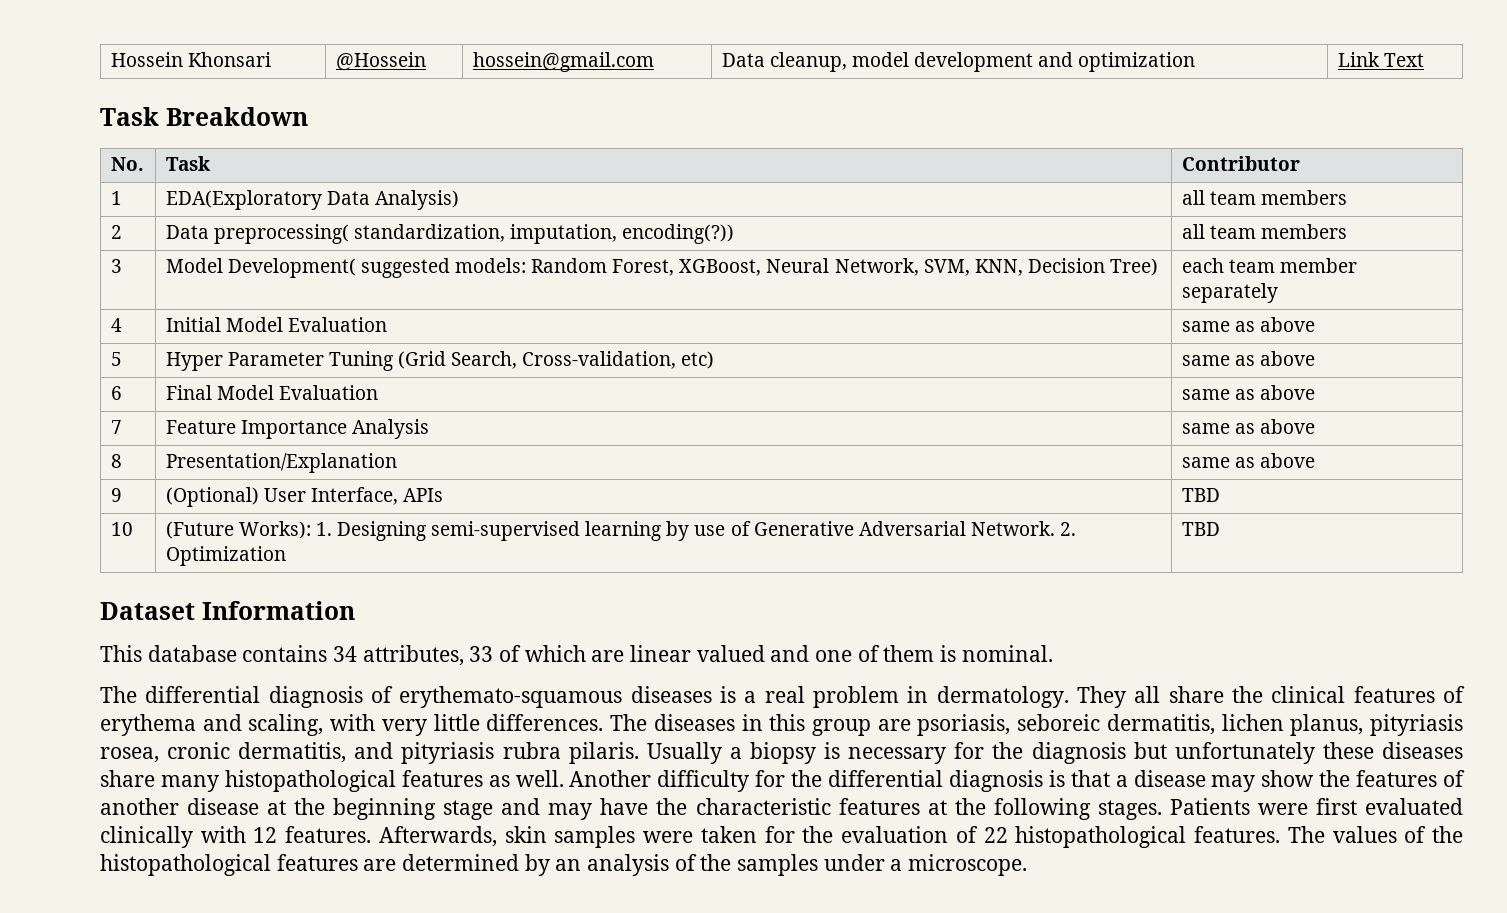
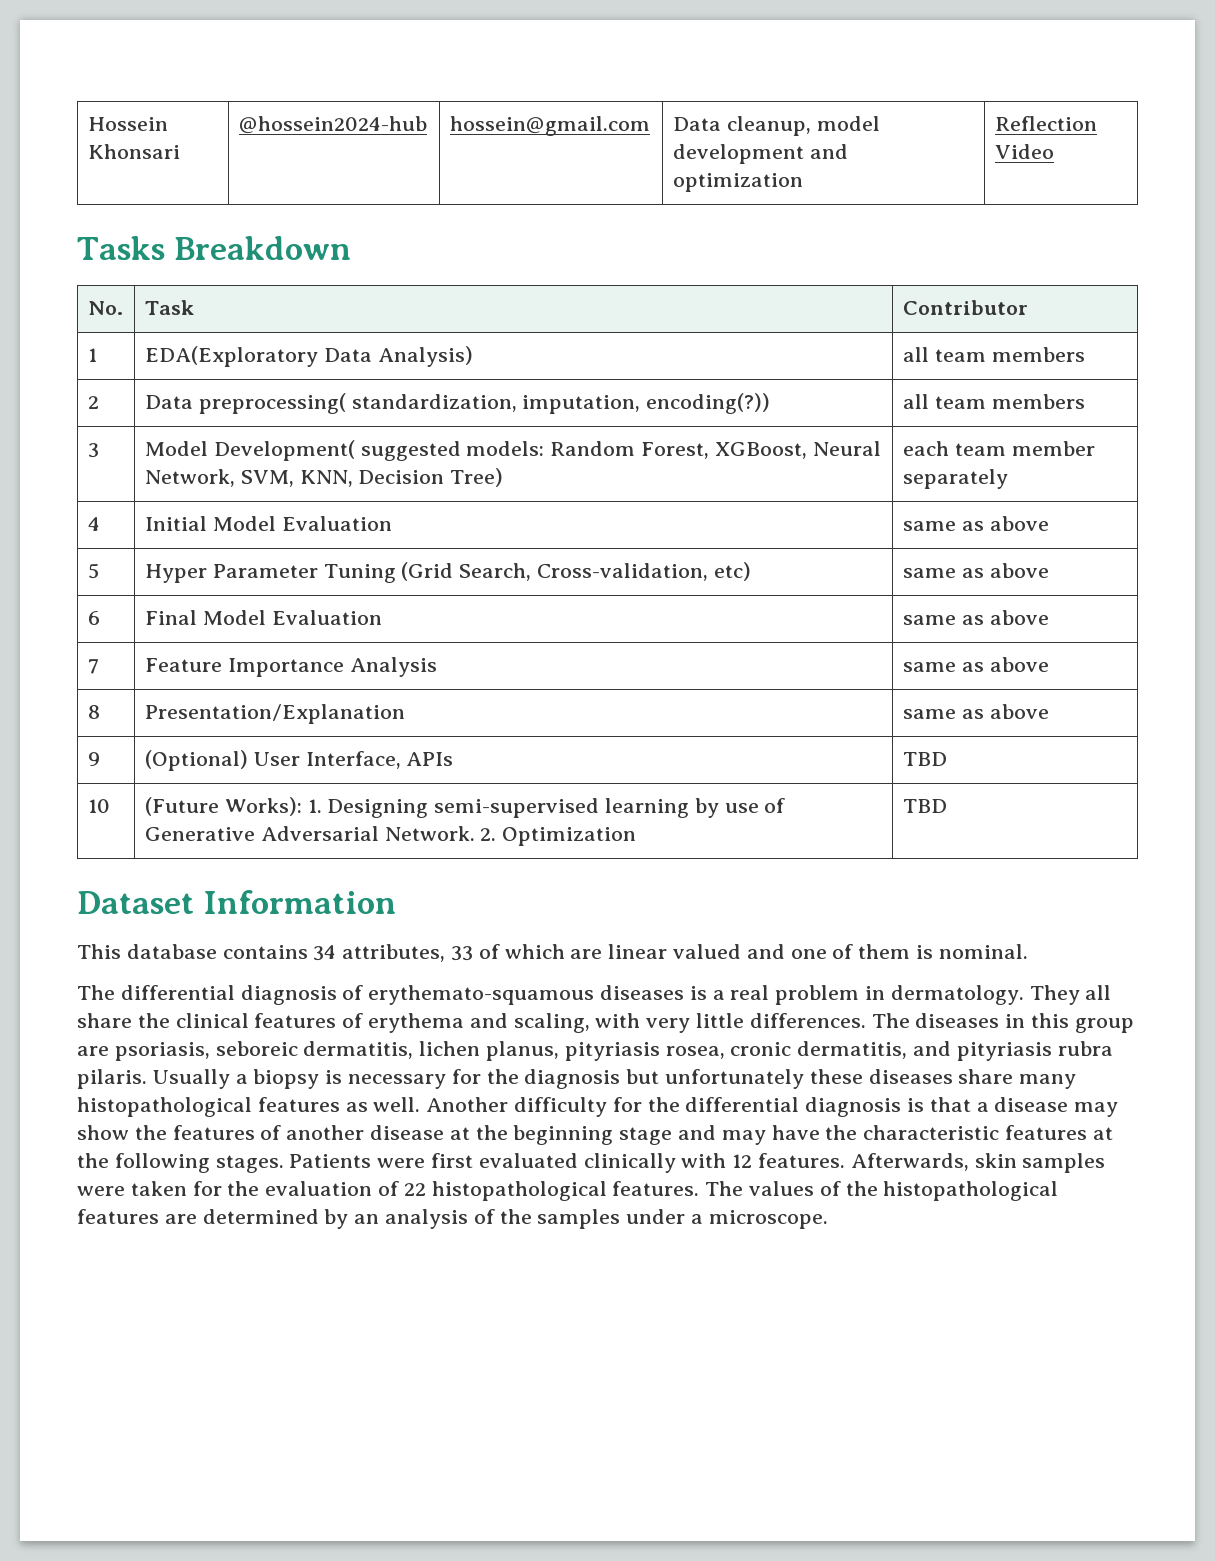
[335,52,426,71] @Hossein -> [238,116,427,134] @hossein2024-hub
[1337,52,1424,67] [100,107,159,126] Link Text // Task -> [994,116,1097,131] [994,144,1054,159] [77,236,165,260] Reflection Video // Tasks

